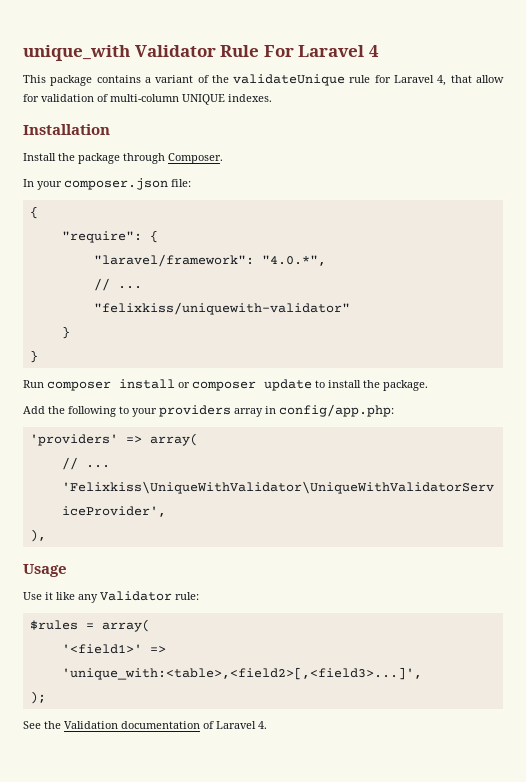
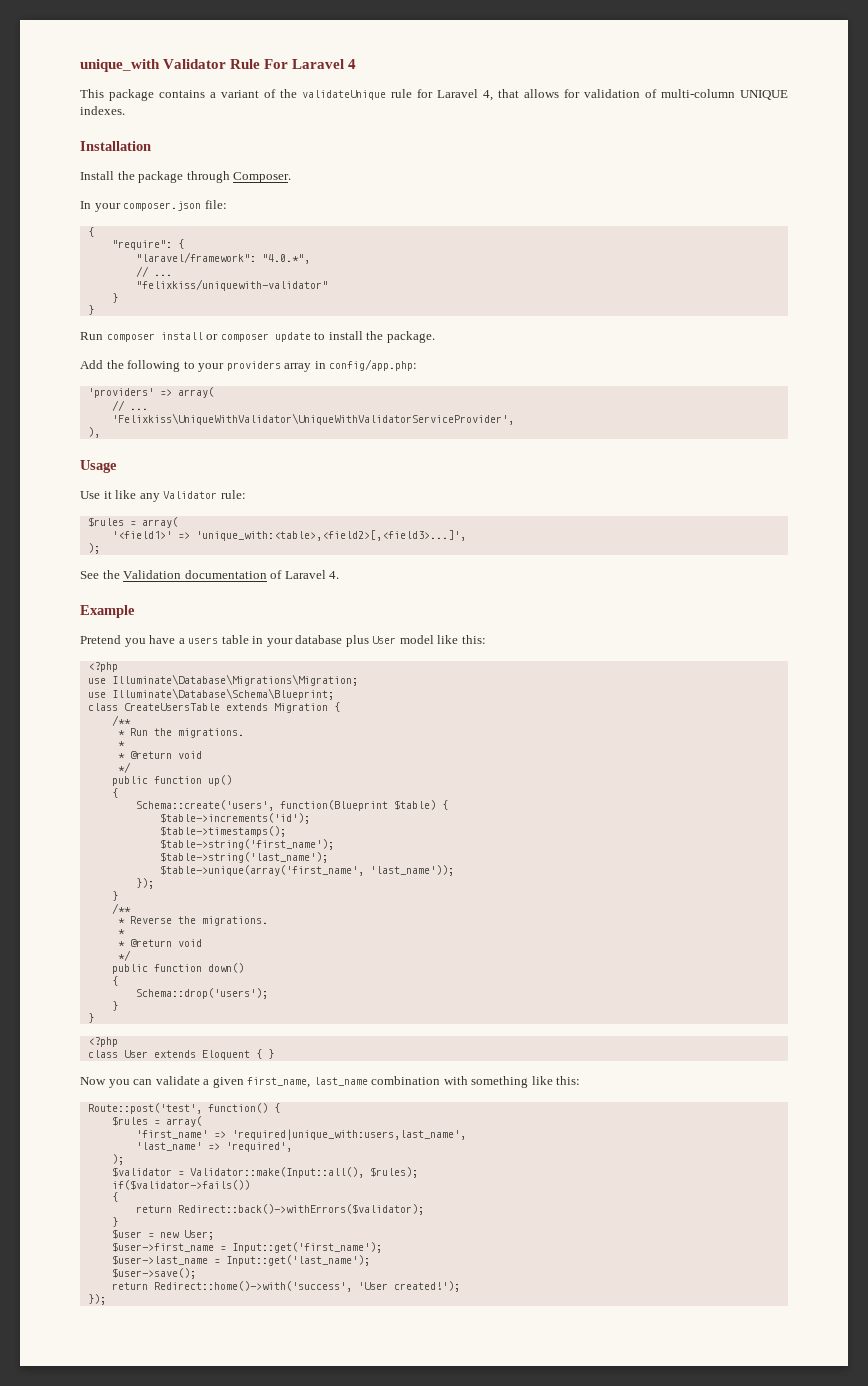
[476,75,505,83] allow -> [524,89,559,98] allows
(267, 725) none -> [80,605,135,618] [80,635,486,647] [87,662,118,672] [87,674,358,686] [87,688,334,700] [87,702,340,713] [111,715,131,726] [117,728,244,738] [117,741,125,747] [117,751,202,759] [117,762,131,773] [111,775,232,786] [111,788,118,798] [135,800,448,811] [159,813,310,824] [159,826,286,837] [159,839,334,850] [159,852,328,863] [159,865,454,876] [135,878,154,889] [111,891,118,901] [111,903,131,914] [117,916,268,926] [117,929,125,935] [117,939,202,947] [117,950,131,961] [111,963,244,974] [111,976,118,986] [135,988,268,999] [111,1001,118,1011] [87,1013,94,1023] [87,1037,118,1047] [87,1049,274,1060] [80,1076,581,1088] [87,1103,280,1114] [111,1116,202,1127] [135,1129,466,1140] [135,1142,292,1152] [111,1154,124,1165] [111,1167,418,1178] [111,1180,250,1190] [111,1192,118,1202] [135,1204,424,1215] [111,1217,118,1227] [111,1229,214,1240] [111,1242,382,1253] [111,1255,370,1266] [111,1268,196,1279] [111,1281,460,1292] [87,1294,106,1305] // Example // Pretend you have a users table in your database plus User model like this: // <?php // use Illuminate\Database\Migrations\Migration; // use Illuminate\Database\Schema\Blueprint; // class CreateUsersTable extends Migration { // /** // * Run the migrations. // * // * @return void // */ // public function up() // { // Schema::create('users', function(Blueprint $table) { // $table->increments('id'); // $table->timestamps(); // $table->string('first_name'); // $table->string('last_name'); // $table->unique(array('first_name', 'last_name')); // }); // } // /** // * Reverse the migrations. // * // * @return void // */ // public function down() // { // Schema::drop('users'); // } // } // <?php // class User extends Eloquent { } // Now you can validate a given first_name, last_name combination with something like this: // Route::post('test', function() { // $rules = array( // 'first_name' => 'required|unique_with:users,last_name', // 'last_name' => 'required', // ); // $validator = Validator::make(Input::all(), $rules); // if($validator->fails()) // { // return Redirect::back()->withErrors($validator); // } // $user = new User; // $user->first_name = Input::get('first_name'); // $user->last_name = Input::get('last_name'); // $user->save(); // return Redirect::home()->with('success', 'User created!'); // });

